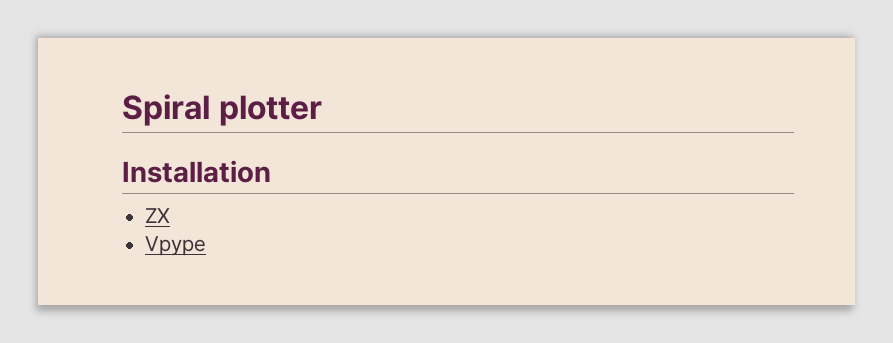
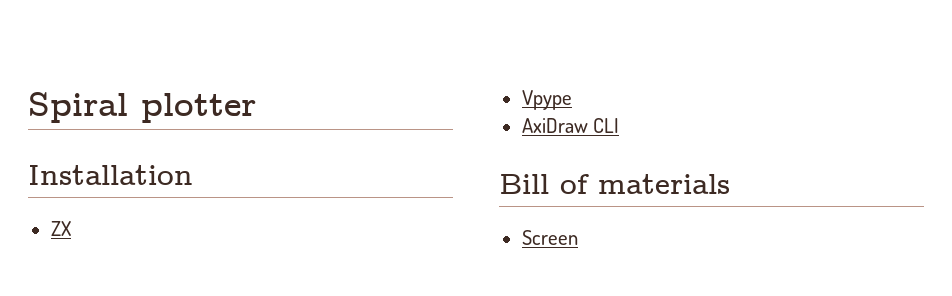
(207, 246) none -> [521,118,620,133] [499,174,730,194] [521,230,578,245] // AxiDraw CLI // Bill of materials // Screen

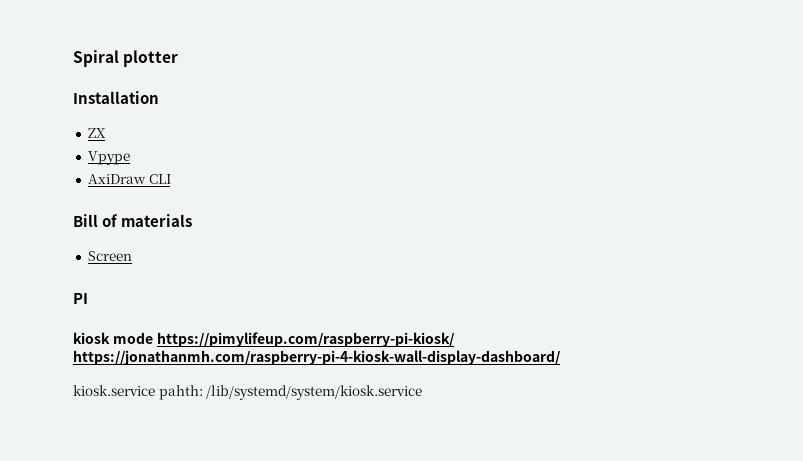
(578, 237) none -> [73,293,88,304] [73,332,455,347] [73,350,561,365] [73,385,423,400] // PI // kiosk mode https://pimylifeup.com/raspberry-pi-kiosk/ https://jonathanmh.com/raspberry-pi-4-kiosk-wall-display-dashboard/ // kiosk.service pahth: /lib/systemd/system/kiosk.service

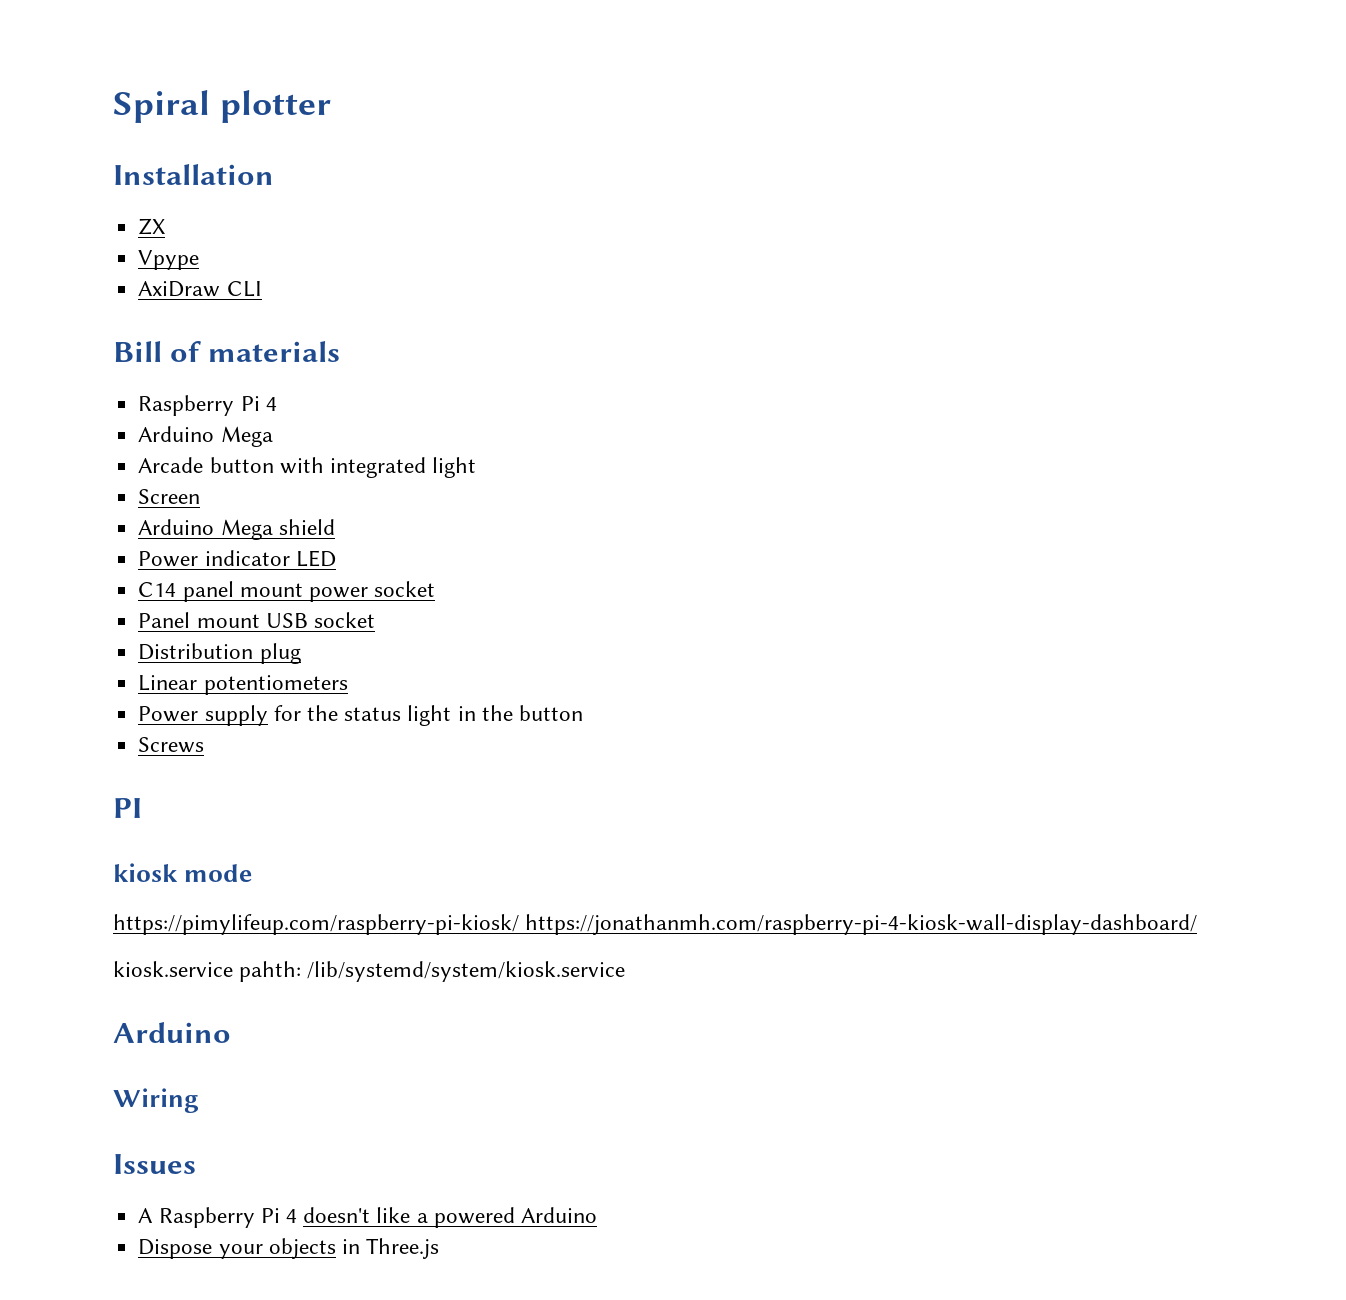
[87,251,132,261] Screen -> [138,395,277,416] [138,426,273,447] [138,457,477,478] [138,489,201,504] [138,519,335,540] [138,550,336,567] [138,581,436,602] [138,612,375,628] [138,643,301,664] [138,675,348,695] [138,705,583,726] [138,737,205,753] Raspberry Pi 4 // Arduino Mega // Arcade button with integrated light // Screen // Arduino Mega shield // Power indicator LED // C14 panel mount power socket // Panel mount USB socket // Distribution plug // Linear potentiometers // Power supply for the status light in the button // Screws
(153, 338) none -> (253, 873) //
(423, 392) none -> [113,1022,231,1043] [113,1088,199,1113] [113,1154,196,1174] [138,1207,597,1228] [138,1238,440,1259] // Arduino // Wiring // Issues // A Raspberry Pi 4 doesn't like a powered Arduino // Dispose your objects in Three.js

